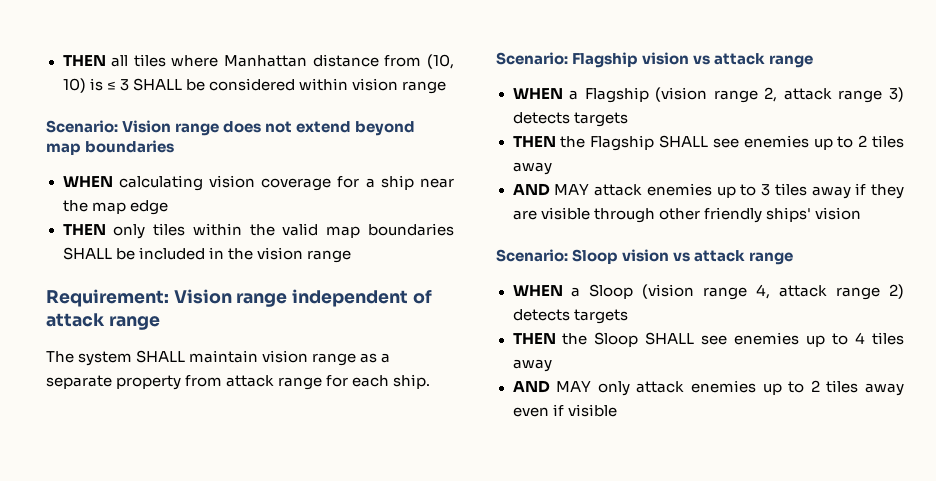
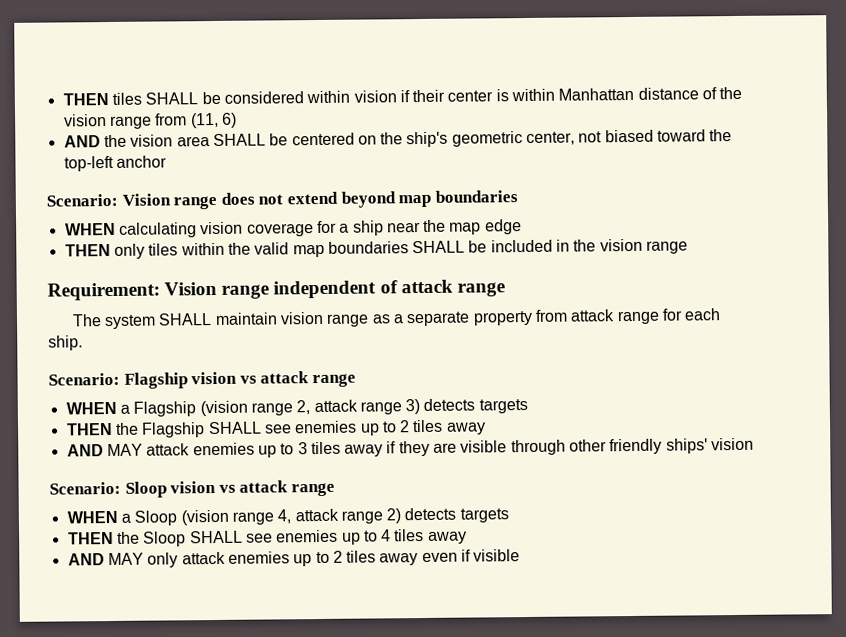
[62,54,455,69] [62,78,129,93] THEN all tiles where Manhattan distance from (10, 10) is ≤ 3 -> [62,92,142,106] THEN tiles
[401,81,446,94] range -> [399,86,743,103] [63,112,237,130] [63,129,733,148] [63,155,167,172] if their center is within Manhattan distance of the vision range from (11, 6) // AND the vision area SHALL be centered on the ship's geometric center, not biased toward the top-left anchor

